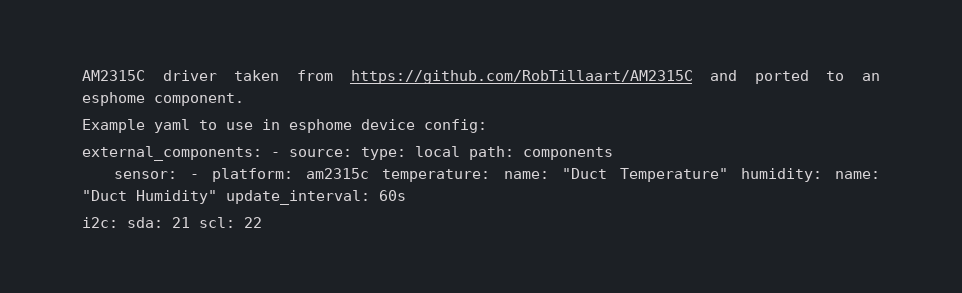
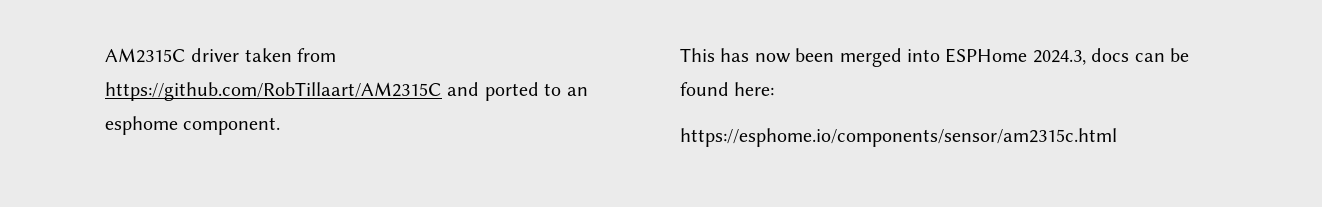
[82,119,487,133] [82,146,613,161] [114,168,881,182] [82,190,406,205] [82,217,262,228] Example yaml to use in esphome device config: // external_components: - source: type: local path: components // sensor: - platform: am2315c temperature: name: "Duct Temperature" humidity: name: "Duct Humidity" update_interval: 60s // i2c: sda: 21 scl: 22 -> [680,48,1189,67] [680,82,775,96] [680,128,1117,147] This has now been merged into ESPHome 2024.3, docs can be found here: // https://esphome.io/components/sensor/am2315c.html

